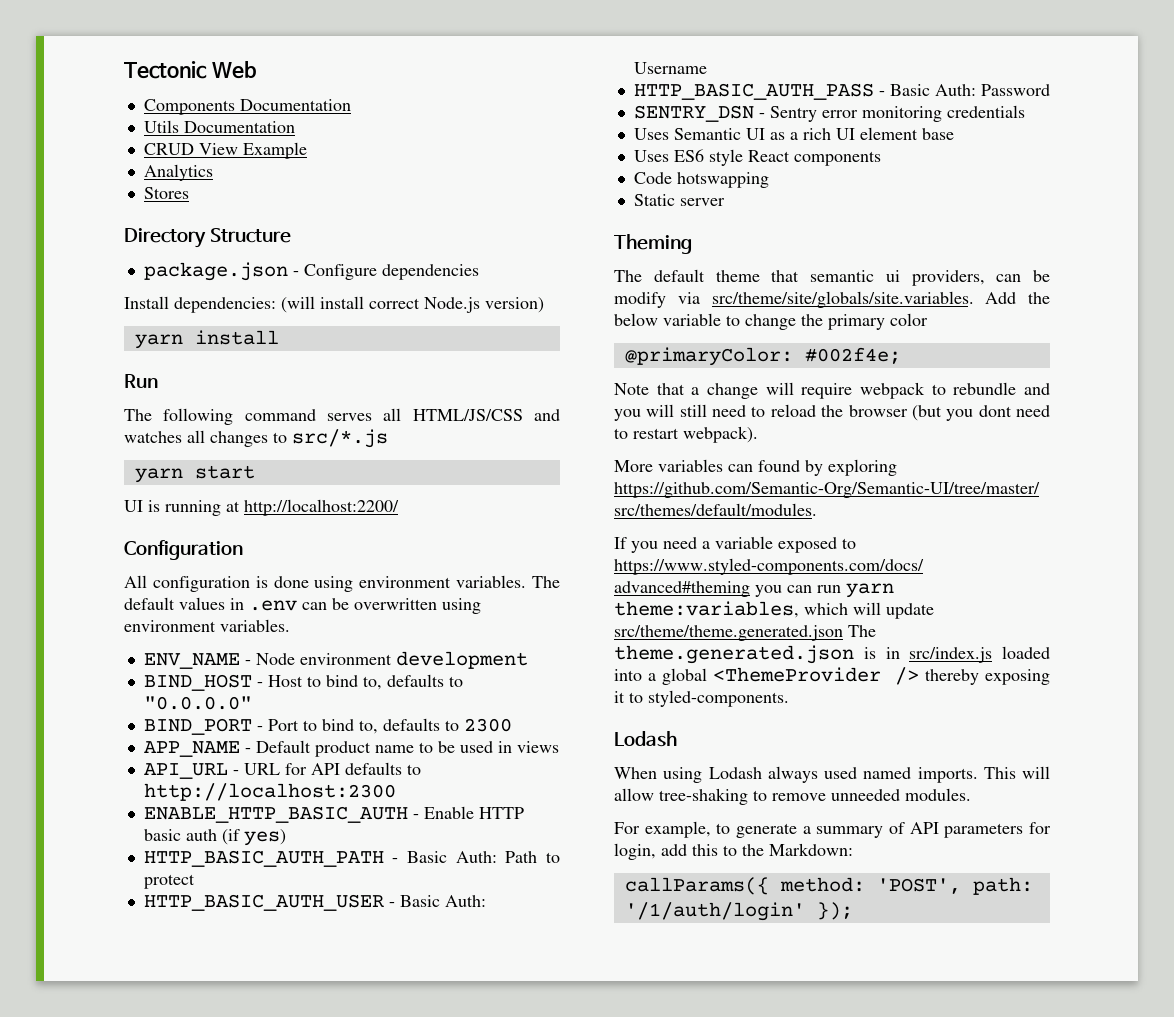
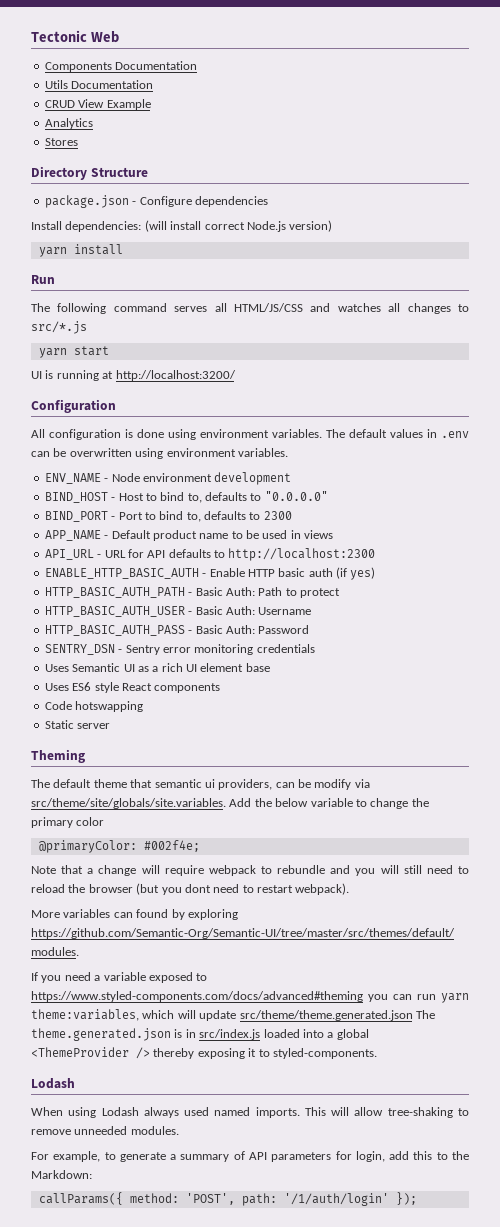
[244,499,399,516] http://localhost:2200/ -> [115,370,236,381] http://localhost:3200/

